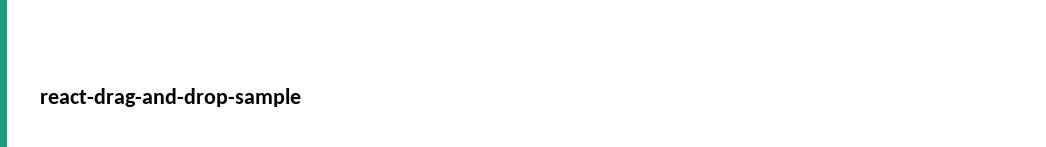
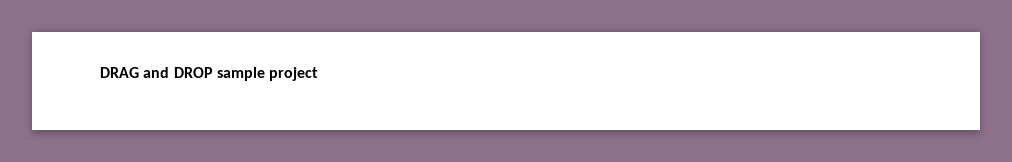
[40,88,301,107] react-drag-and-drop-sample -> [100,67,319,81] DRAG and DROP sample project

